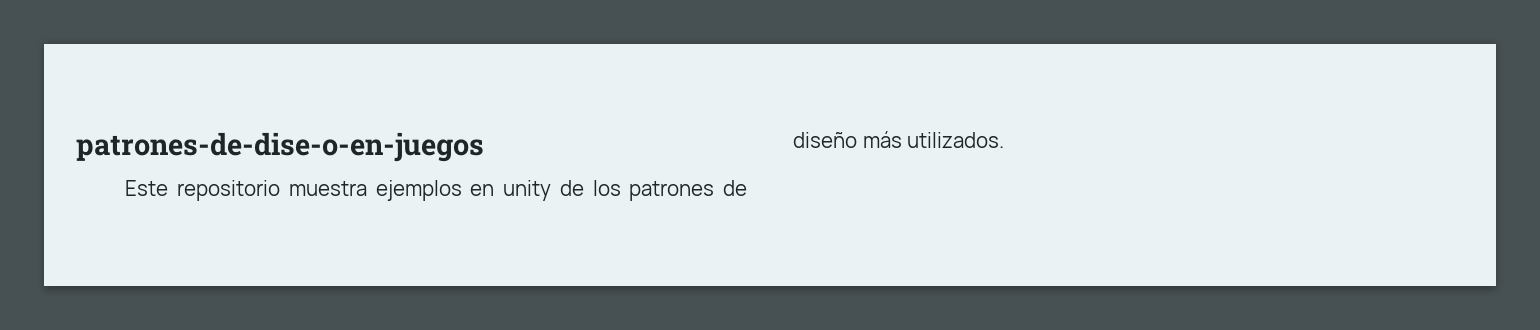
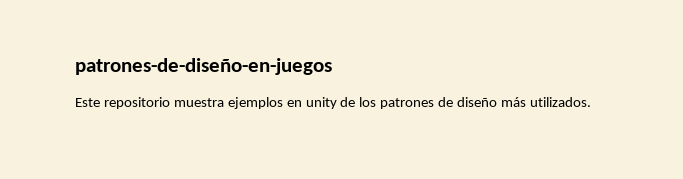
[76,132,484,162] patrones-de-dise-o-en-juegos -> [75,58,332,75] patrones-de-diseño-en-juegos

